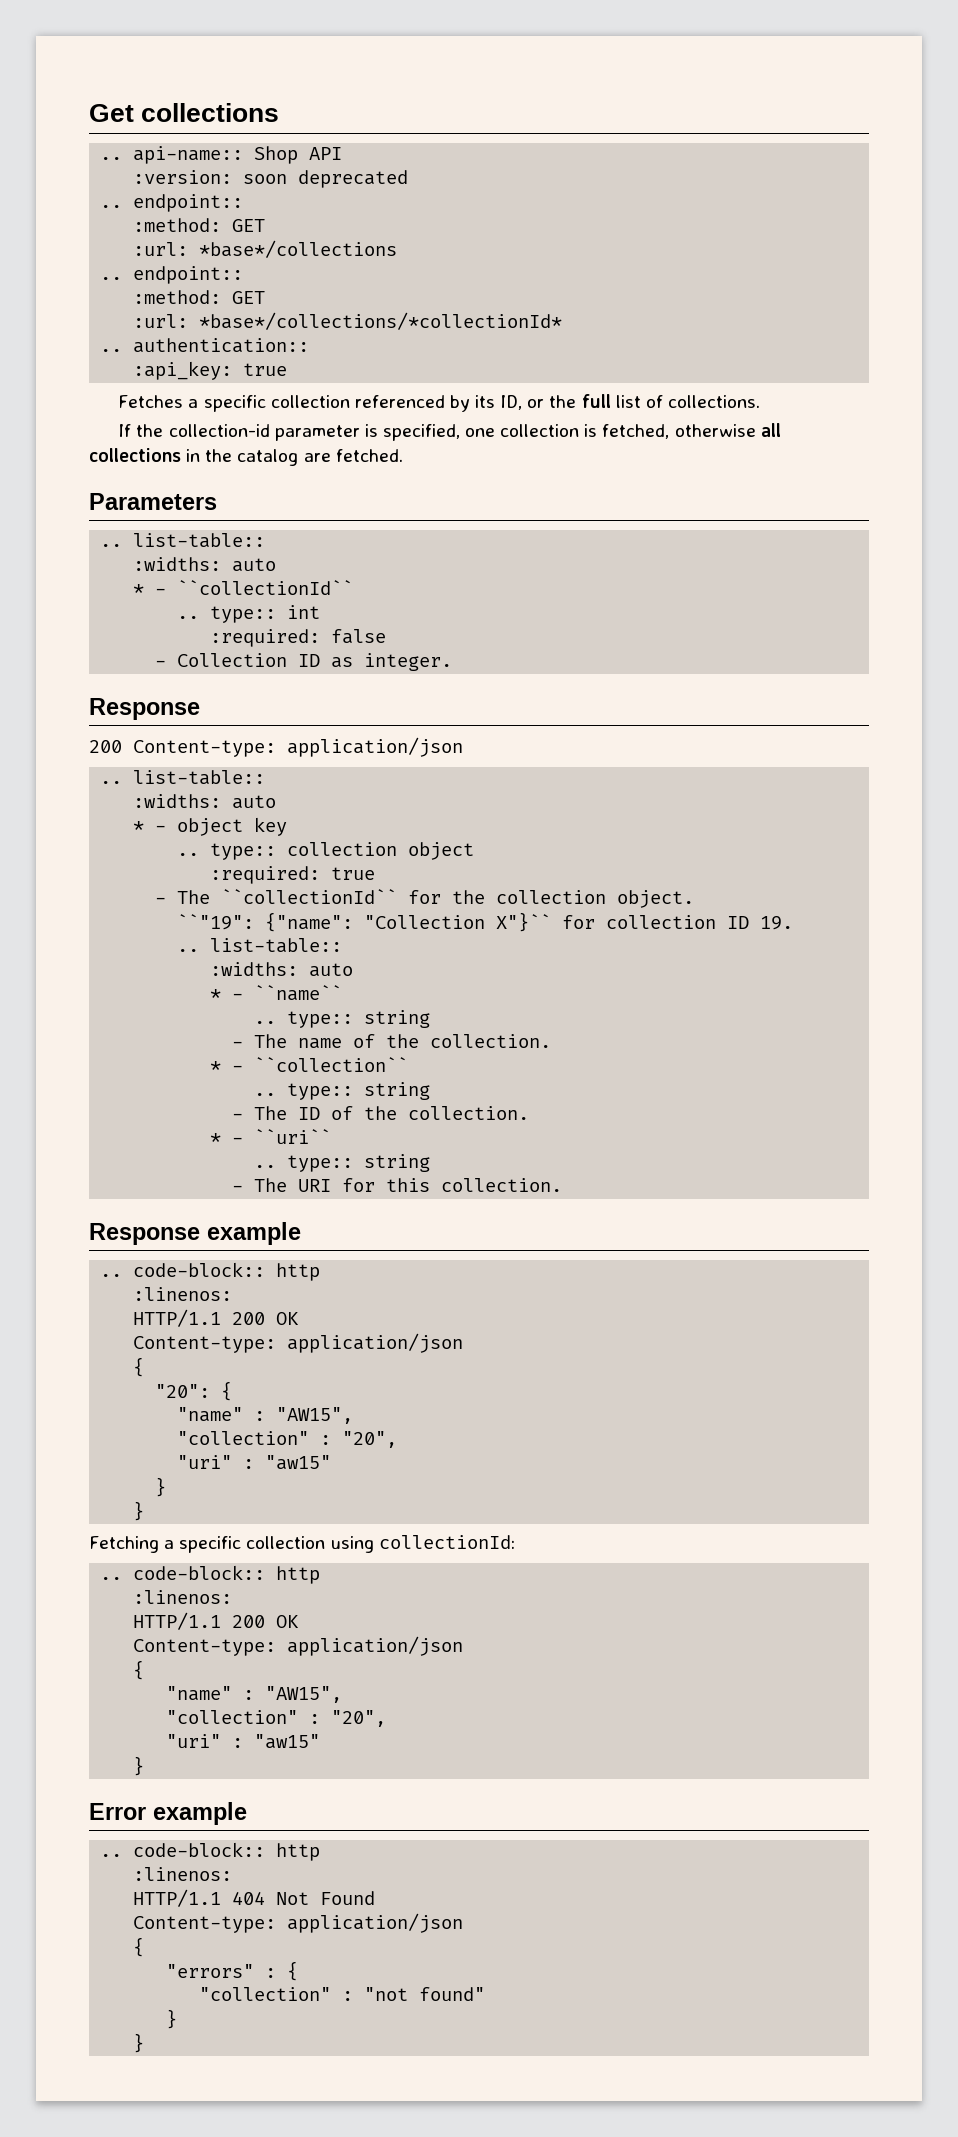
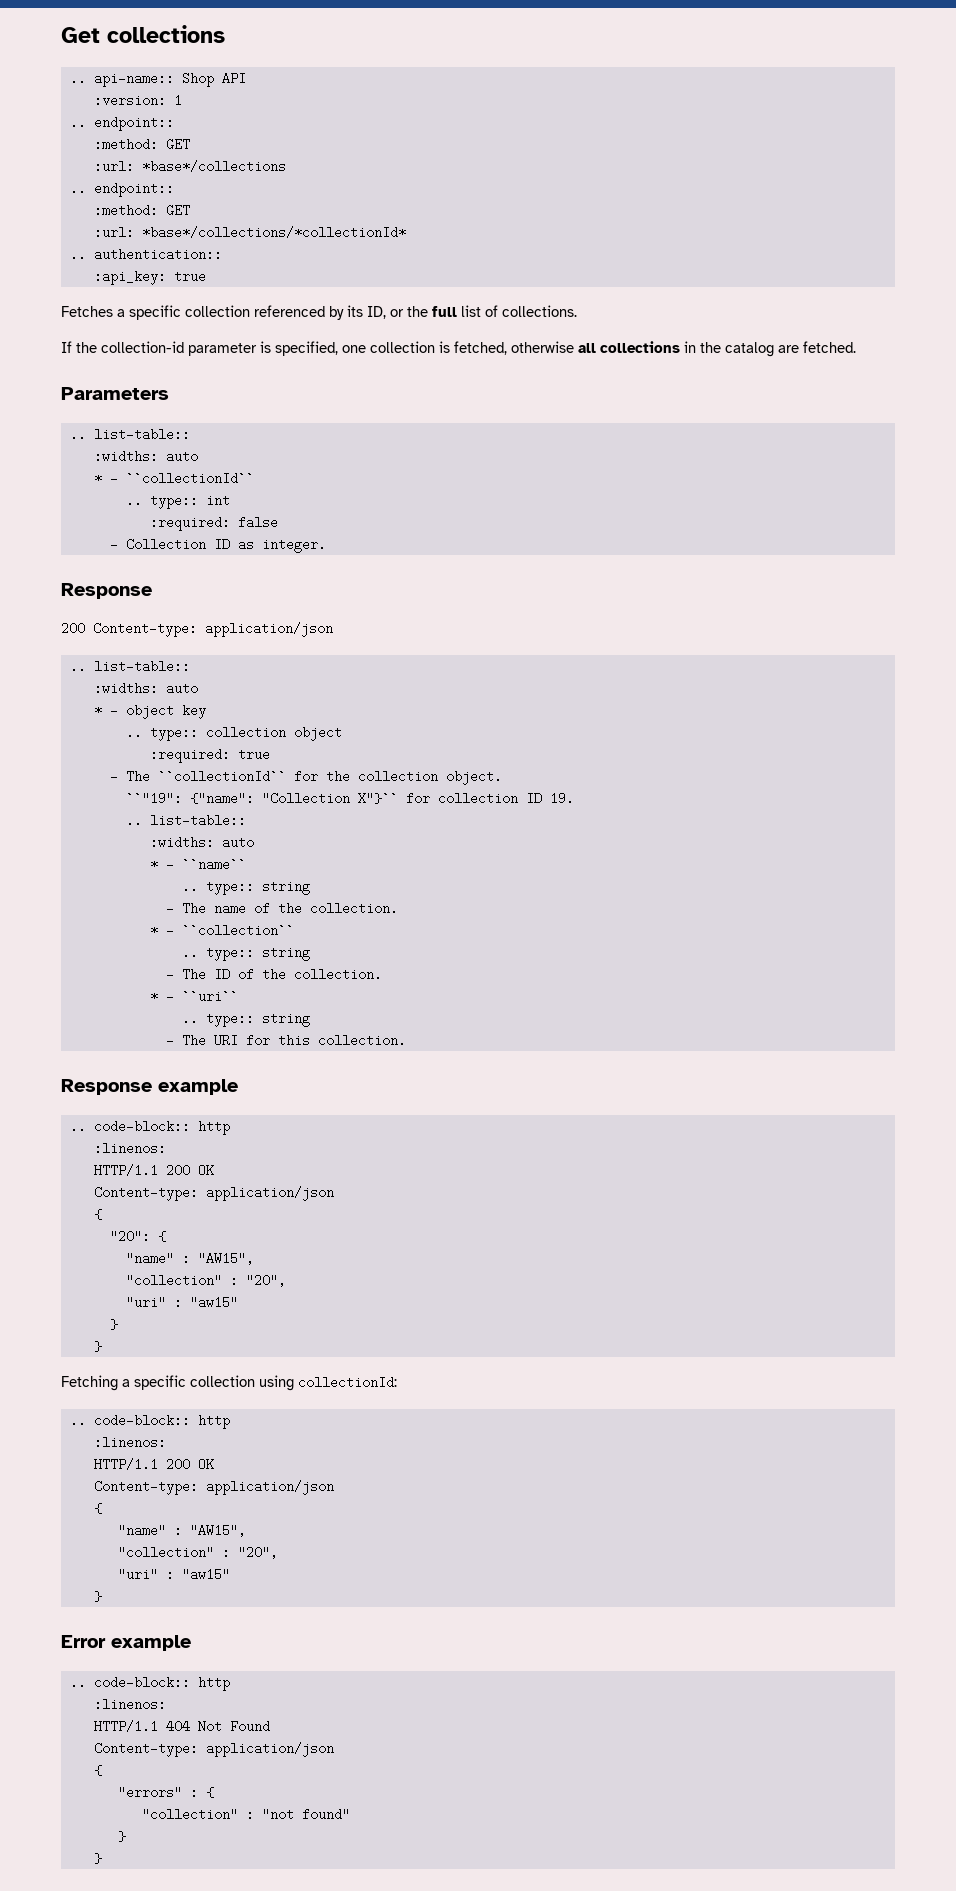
[243,170,409,188] soon deprecated -> [173,94,182,107] 1

